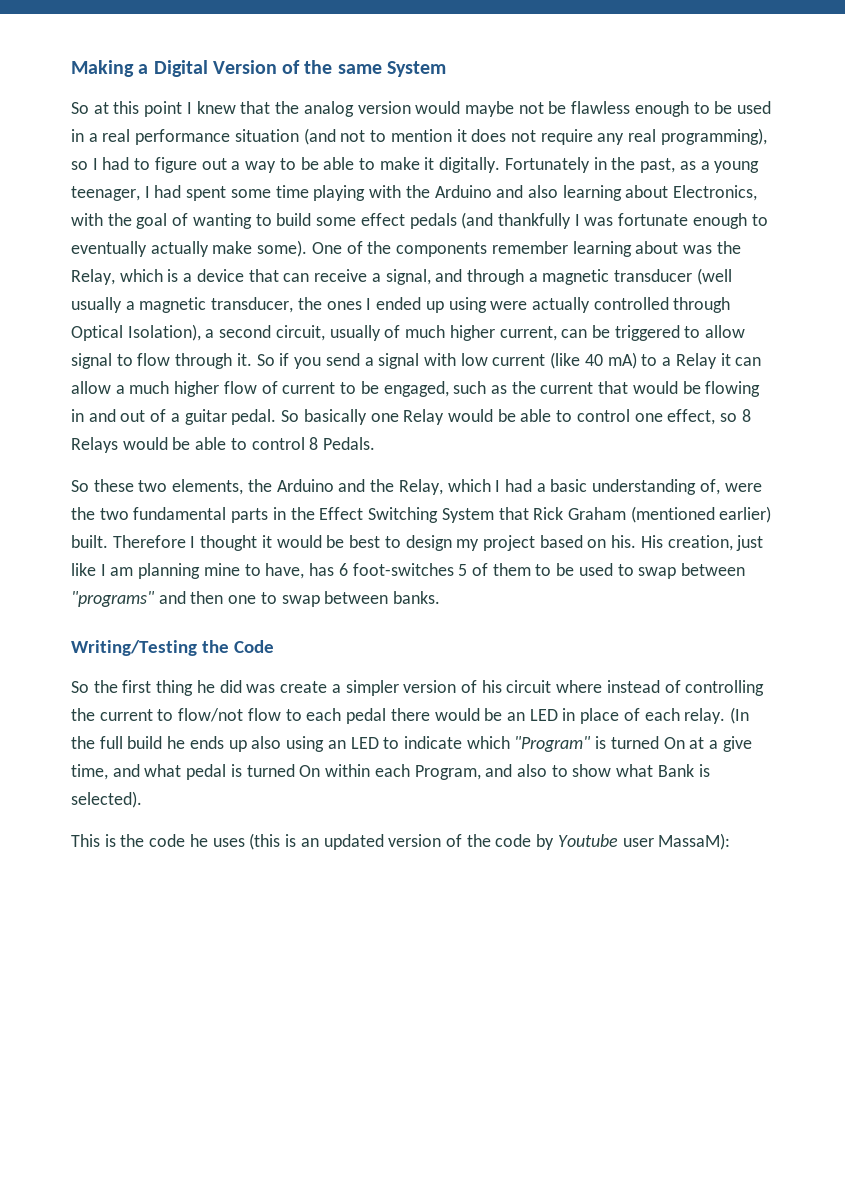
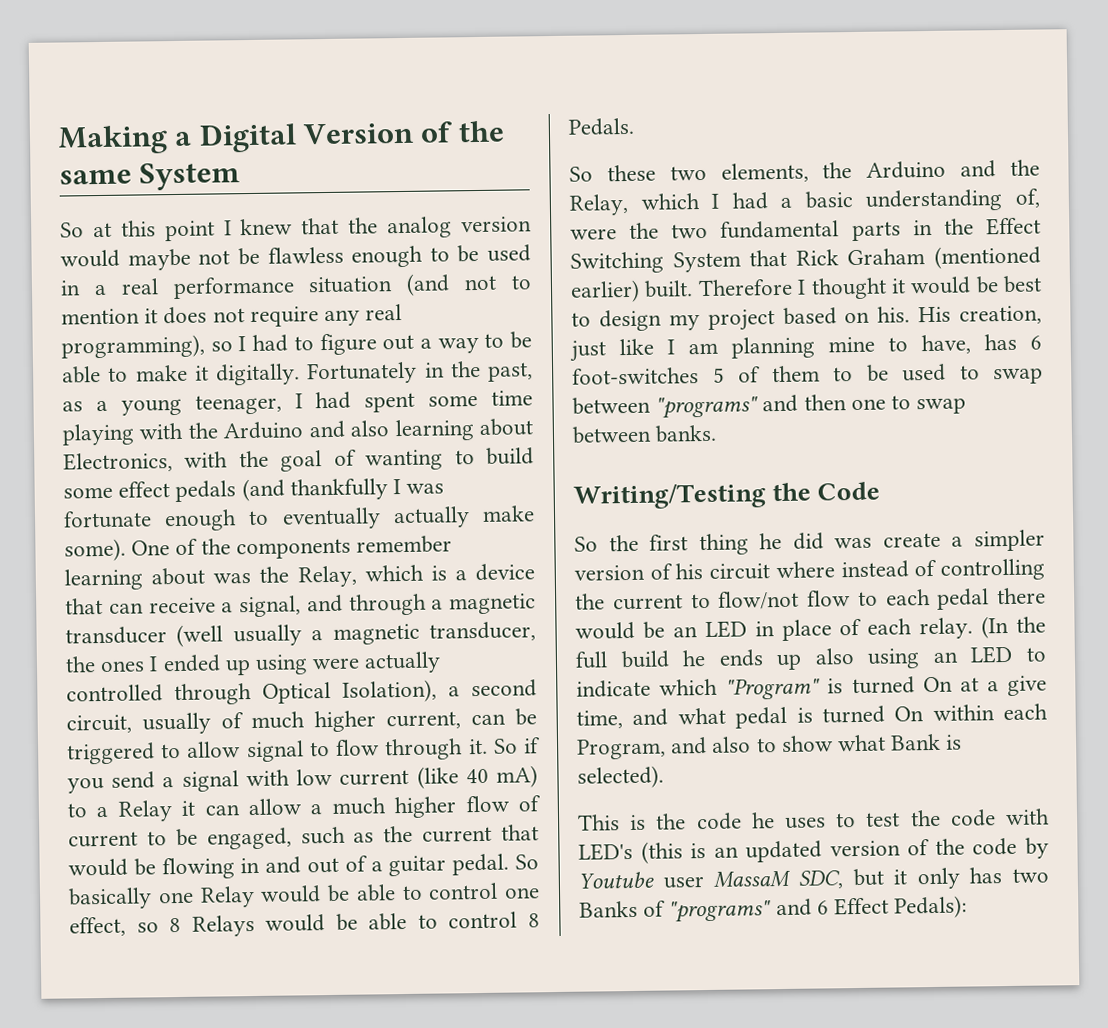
(245, 842) none -> [835,808,1050,828] [578,842,633,861] to test the code with LED's
[658,833,731,850] MassaM): -> [713,867,1049,890] [579,895,968,923] MassaM SDC, but it only has two Banks of "programs" and 6 Effect Pedals):

